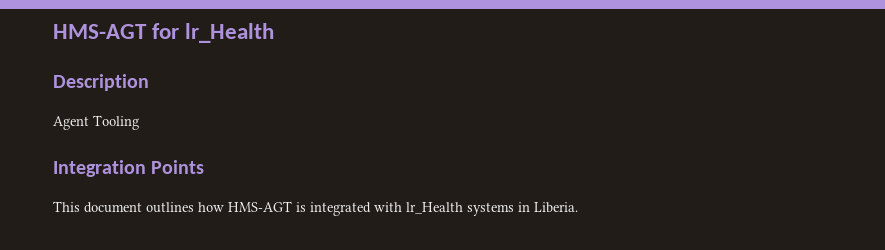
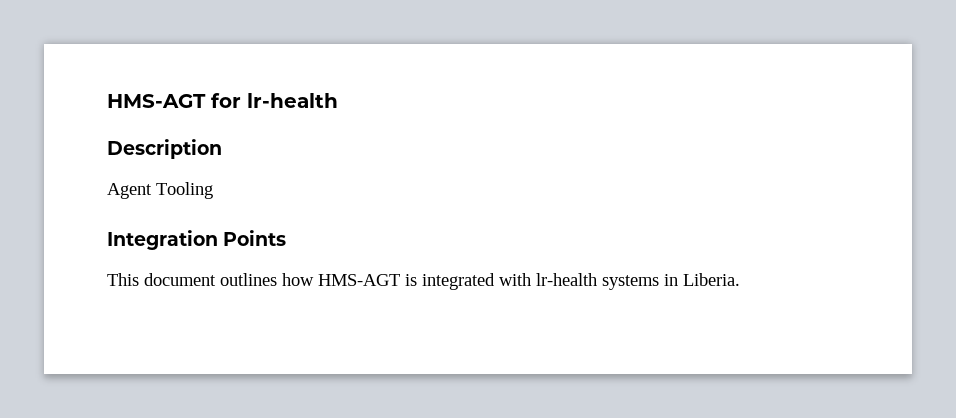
[185,23,275,43] lr_Health -> [247,93,338,108] lr-health
[406,202,463,214] lr_Health -> [536,273,597,286] lr-health

